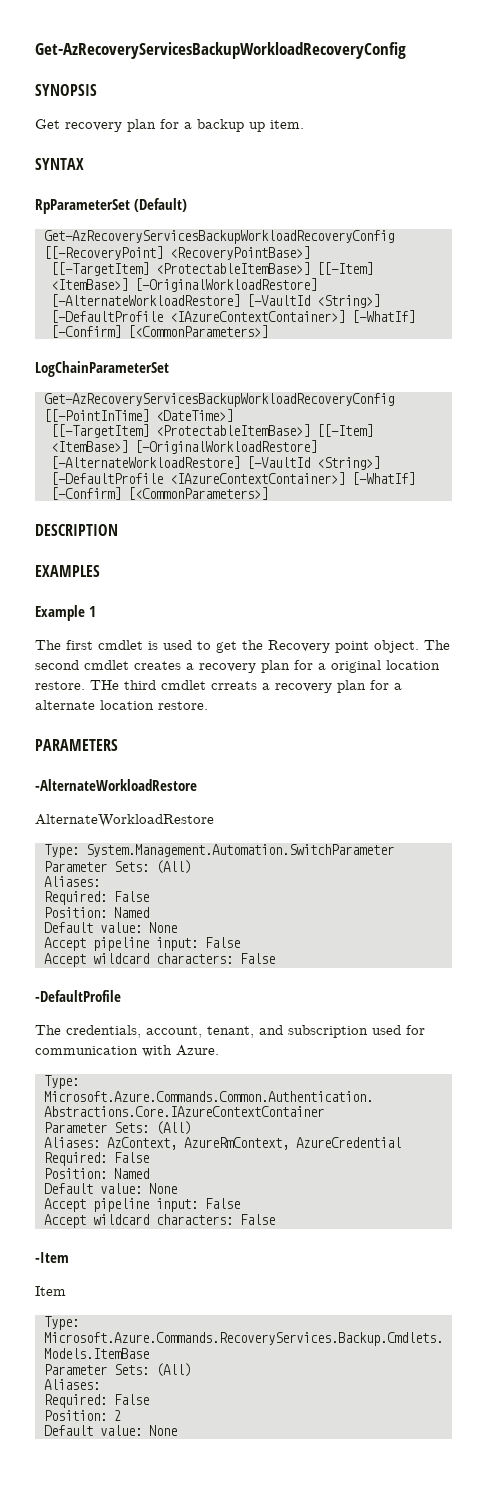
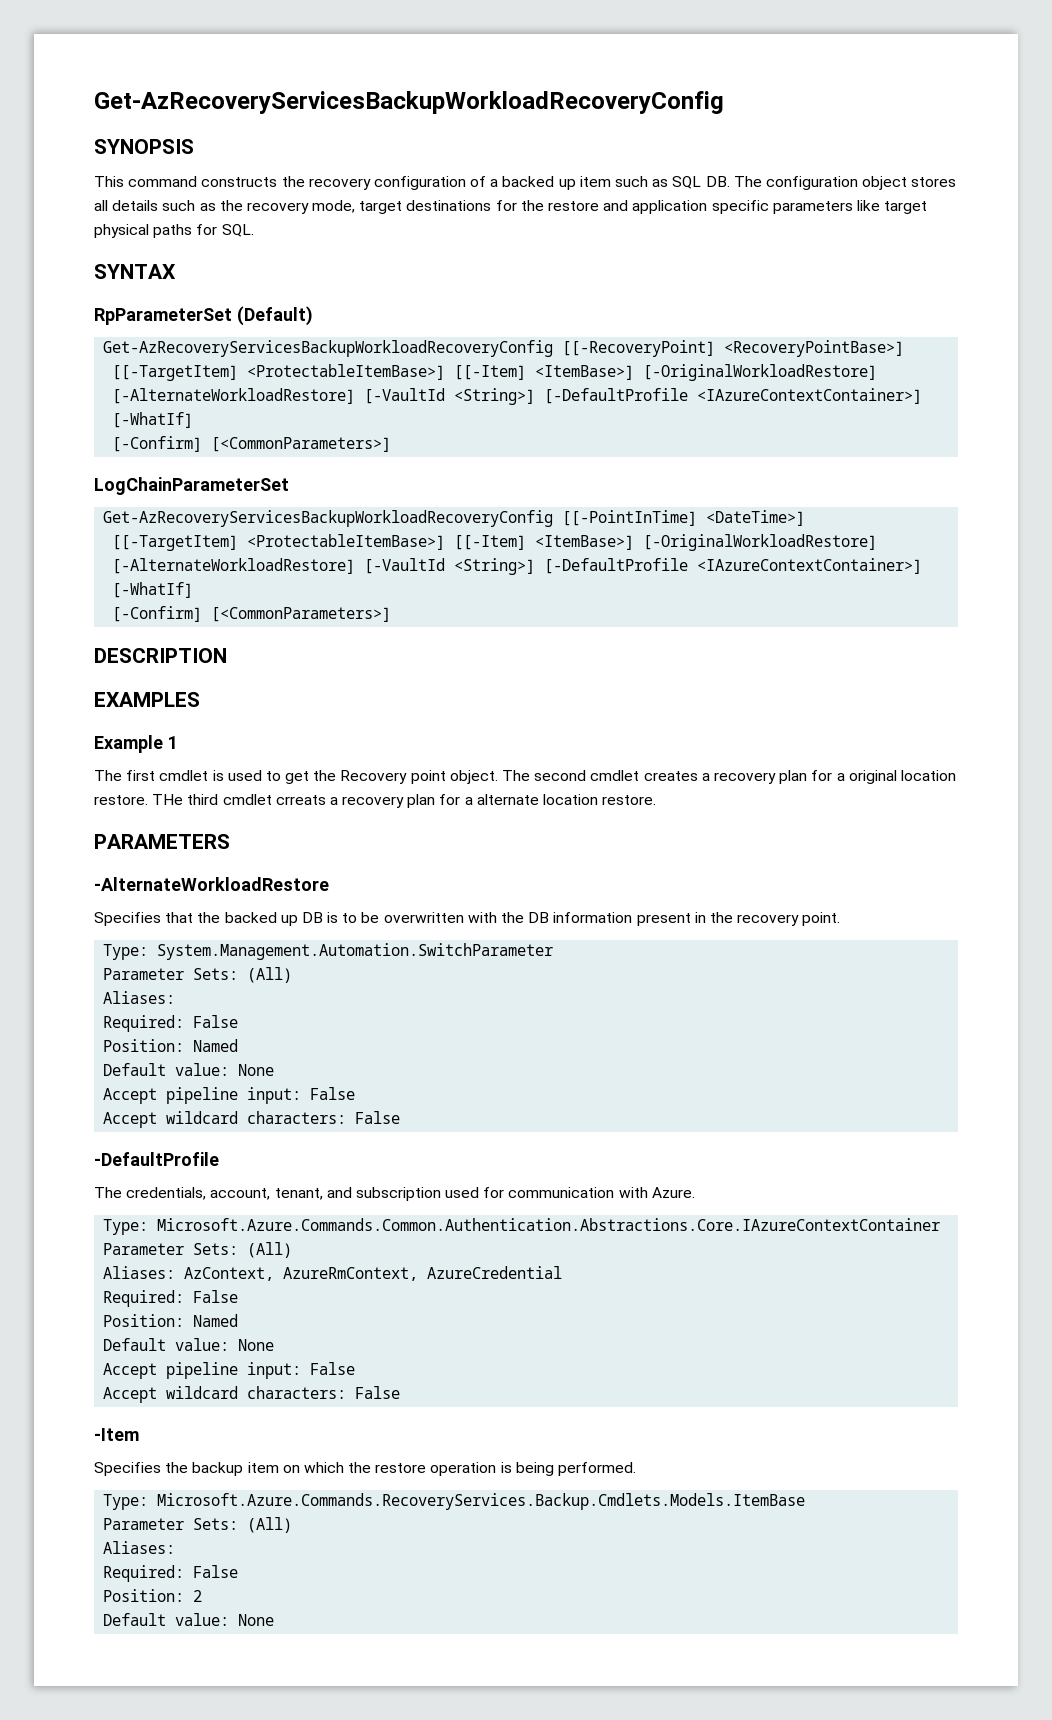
[35,119,304,132] Get recovery plan for a backup up item. -> [94,176,957,190] [94,200,928,214] [94,224,254,238] This command constructs the recovery configuration of a backed up item such as SQL DB. The configuration object stores all details such as the recovery mode, target destinations for the restore and application specific parameters like target physical paths for SQL.
[35,814,214,827] AlternateWorkloadRestore -> [94,912,841,926] Specifies that the backed up DB is to be overwritten with the DB information present in the recovery point.
[35,1286,66,1296] Item -> [94,1462,637,1476] Specifies the backup item on which the restore operation is being performed.

